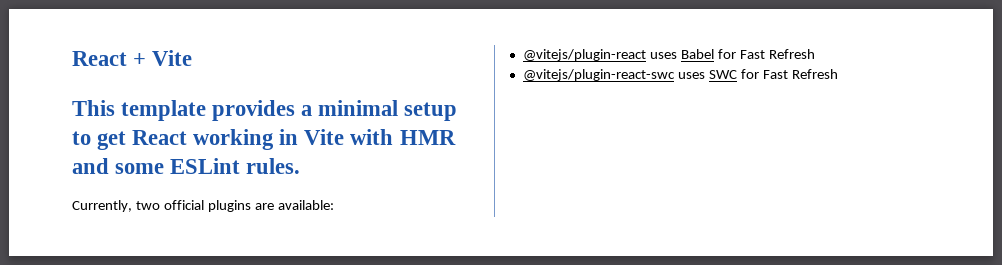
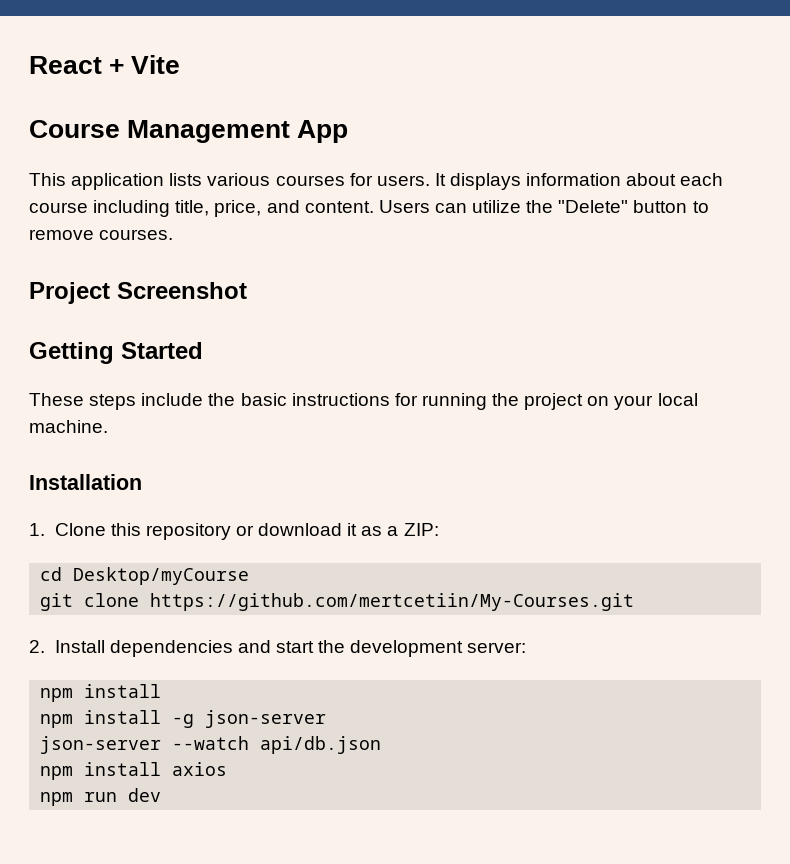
[72,100,458,121] [72,129,456,150] [72,158,301,174] [72,200,334,212] [522,49,815,61] [522,69,838,81] This template provides a minimal setup to get React working in Vite with HMR and some ESLint rules. // Currently, two official plugins are available: // @vitejs/plugin-react uses Babel for Fast Refresh // @vitejs/plugin-react-swc uses SWC for Fast Refresh -> [29,120,349,143] [29,173,724,190] [29,200,709,217] [29,229,174,240] [29,282,247,304] [29,342,203,364] [29,393,698,410] [29,420,108,433] [29,474,142,490] [29,523,439,540] [40,567,250,585] [40,593,635,611] [29,640,527,657] [40,684,162,702] [40,710,327,728] [40,736,382,754] [40,762,228,780] [40,788,162,806] Course Management App // This application lists various courses for users. It displays information about each course including title, price, and content. Users can utilize the "Delete" button to remove courses. // Project Screenshot // Getting Started // These steps include the basic instructions for running the project on your local machine. // Installation // 1. Clone this repository or download it as a ZIP: // cd Desktop/myCourse // git clone https://github.com/mertcetiin/My-Courses.git // 2. Install dependencies and start the development server: // npm install // npm install -g json-server // json-server --watch api/db.json // npm install axios // npm run dev

